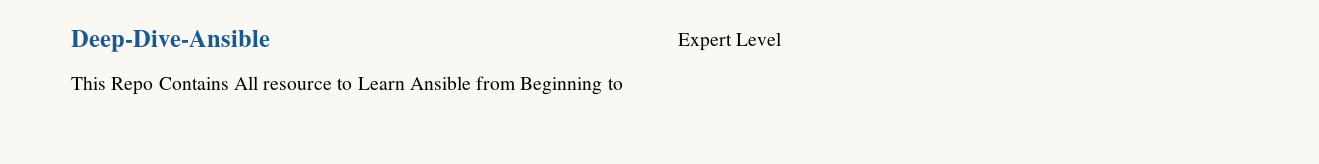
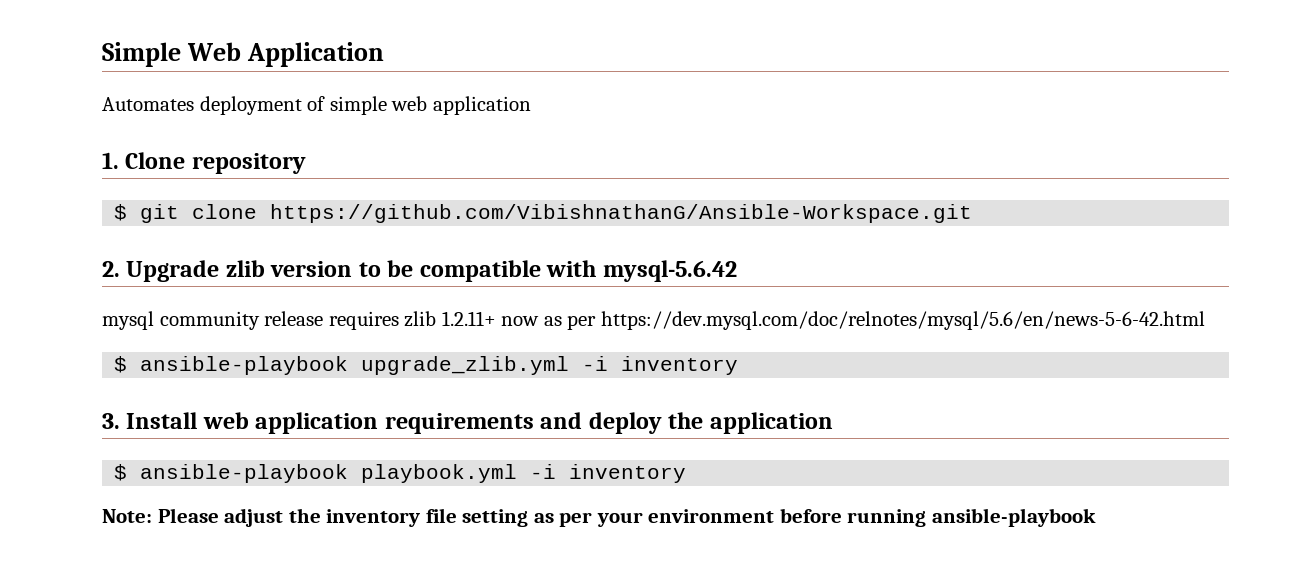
[71,30,270,52] [71,76,623,95] [678,32,782,51] Deep-Dive-Ansible // This Repo Contains All resource to Learn Ansible from Beginning to Expert Level -> [102,42,385,67] [102,96,531,115] [102,152,306,174] [114,204,973,223] [102,260,737,282] [102,311,1205,330] [114,356,739,375] [102,412,833,434] [114,464,687,483] [102,508,1096,527] Simple Web Application // Automates deployment of simple web application // 1. Clone repository // $ git clone https://github.com/VibishnathanG/Ansible-Workspace.git // 2. Upgrade zlib version to be compatible with mysql-5.6.42 // mysql community release requires zlib 1.2.11+ now as per https://dev.mysql.com/doc/relnotes/mysql/5.6/en/news-5-6-42.html // $ ansible-playbook upgrade_zlib.yml -i inventory // 3. Install web application requirements and deploy the application // $ ansible-playbook playbook.yml -i inventory // Note: Please adjust the inventory file setting as per your environment before running ansible-playbook

